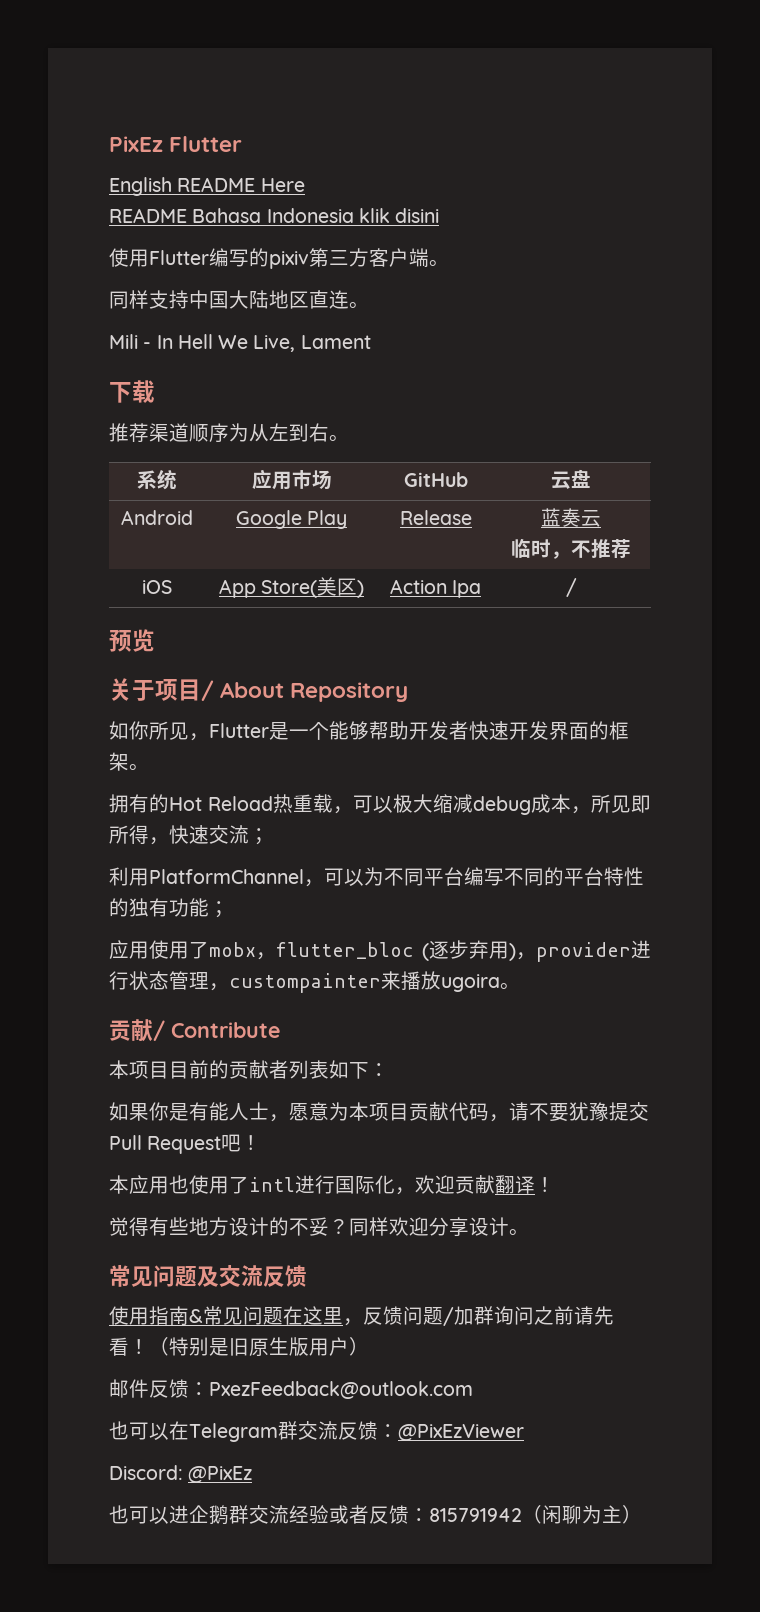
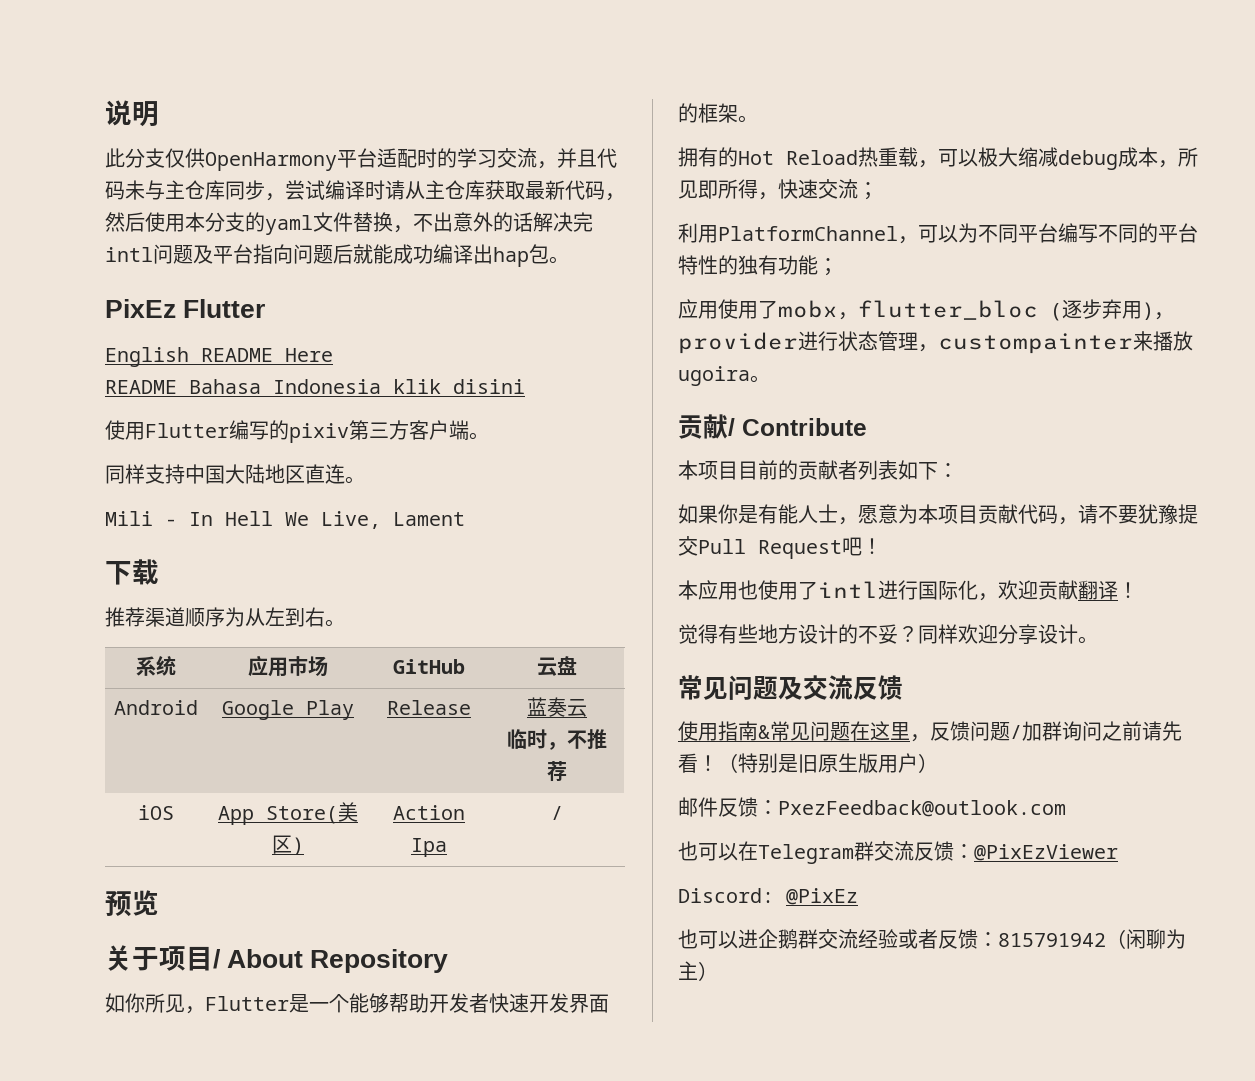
(109, 144) none -> [105,100,159,127] [105,148,617,171] [105,180,625,201] [105,212,593,235] [105,244,569,267] 说明 // 此分支仅供OpenHarmony平台适配时的学习交流，并且代码未与主仓库同步，尝试编译时请从主仓库获取最新代码，然后使用本分支的yaml文件替换，不出意外的话解决完intl问题及平台指向问题后就能成功编译出hap包。 //

